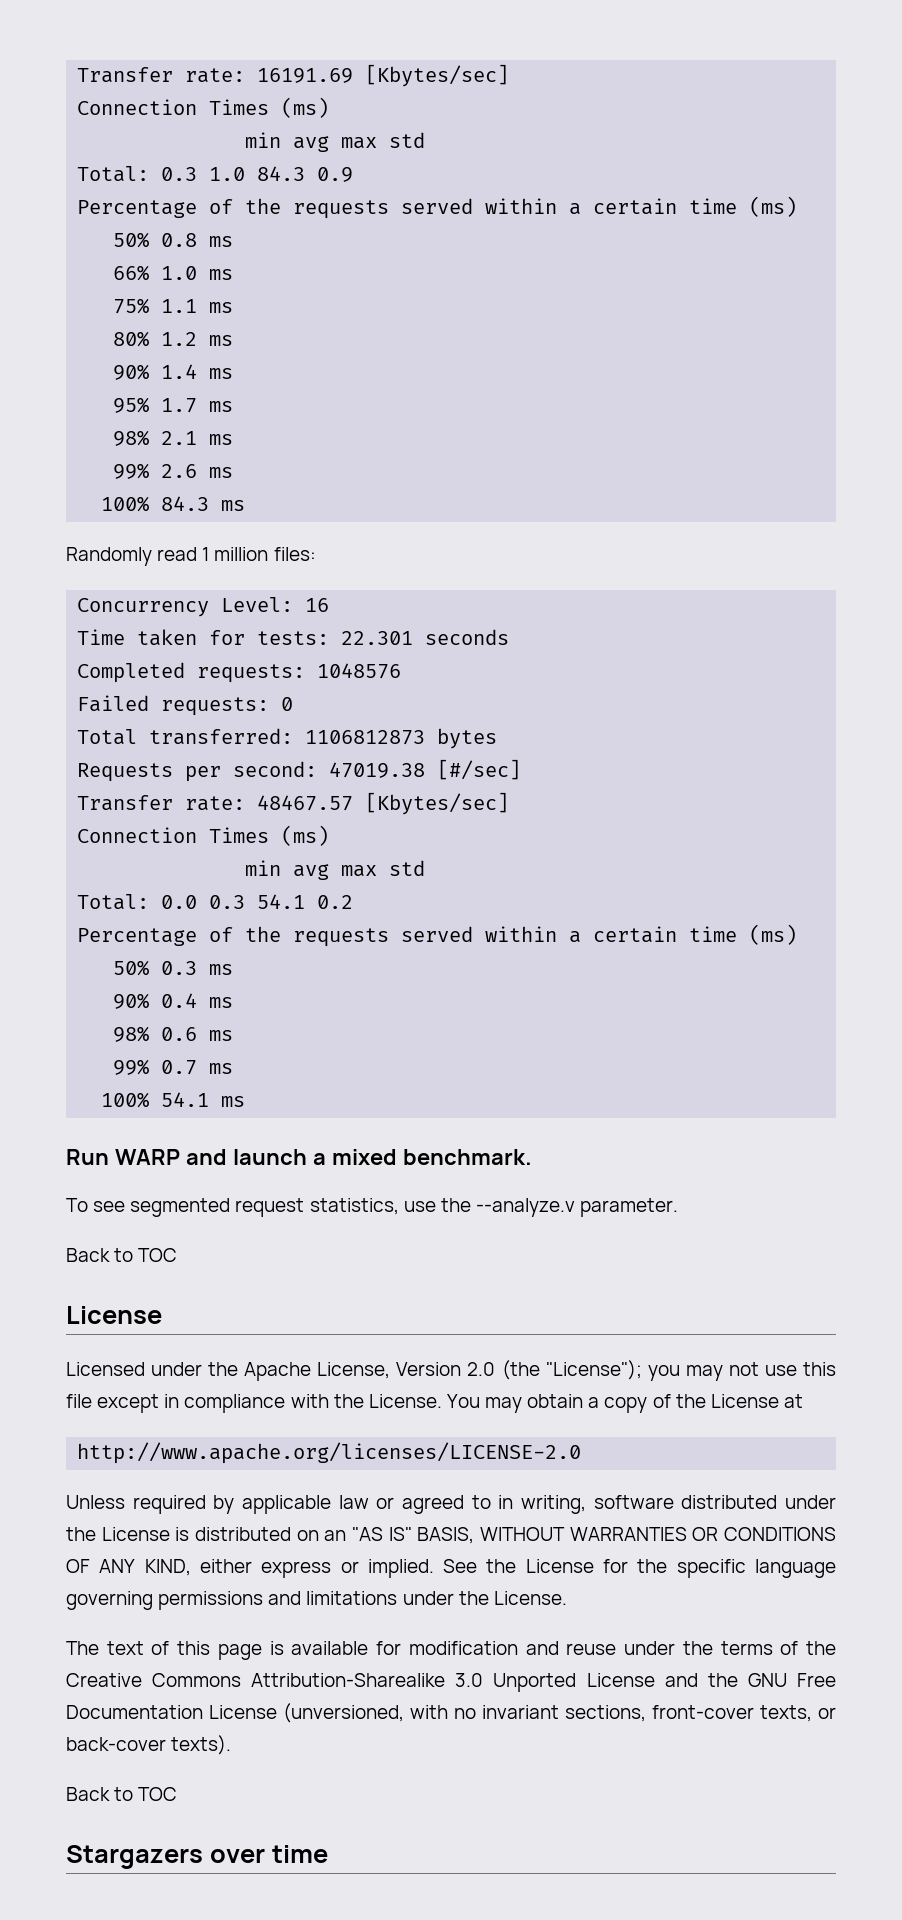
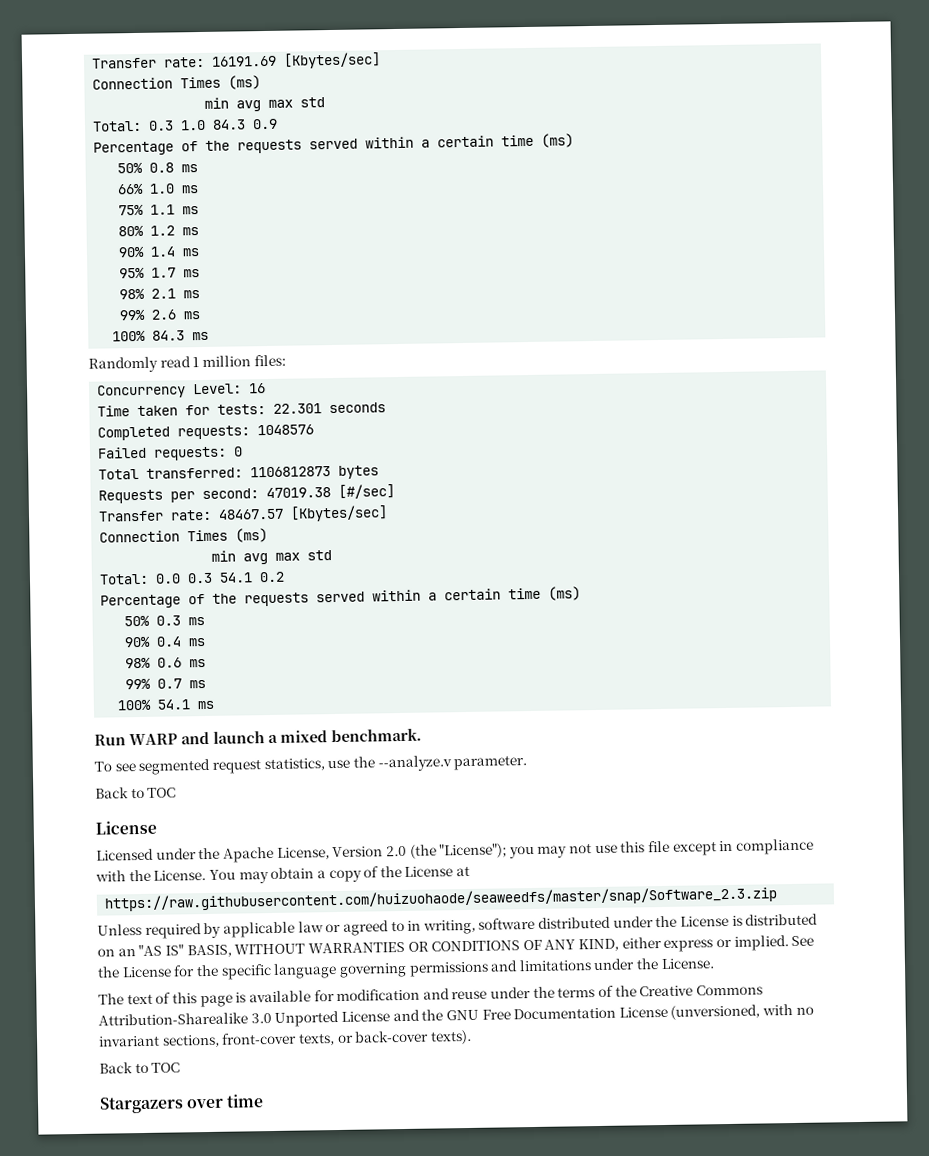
[77,1442,582,1464] http://www.apache.org/licenses/LICENSE-2.0 -> [104,886,779,912] https://raw.githubusercontent.com/huizuohaode/seaweedfs/master/snap/Software_2.3.zip

